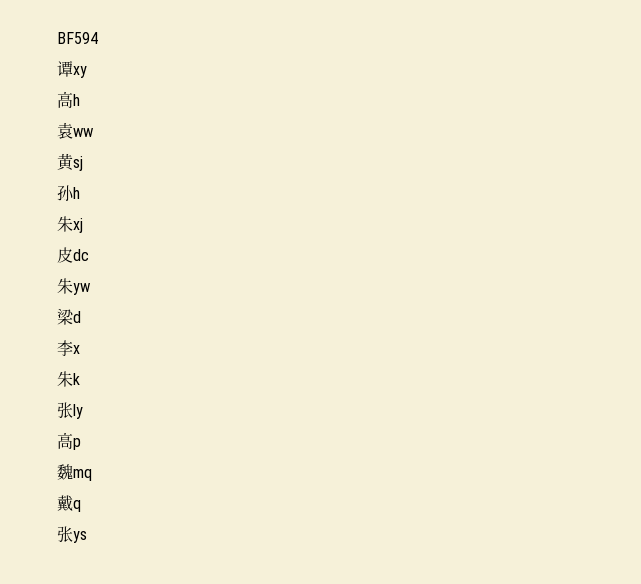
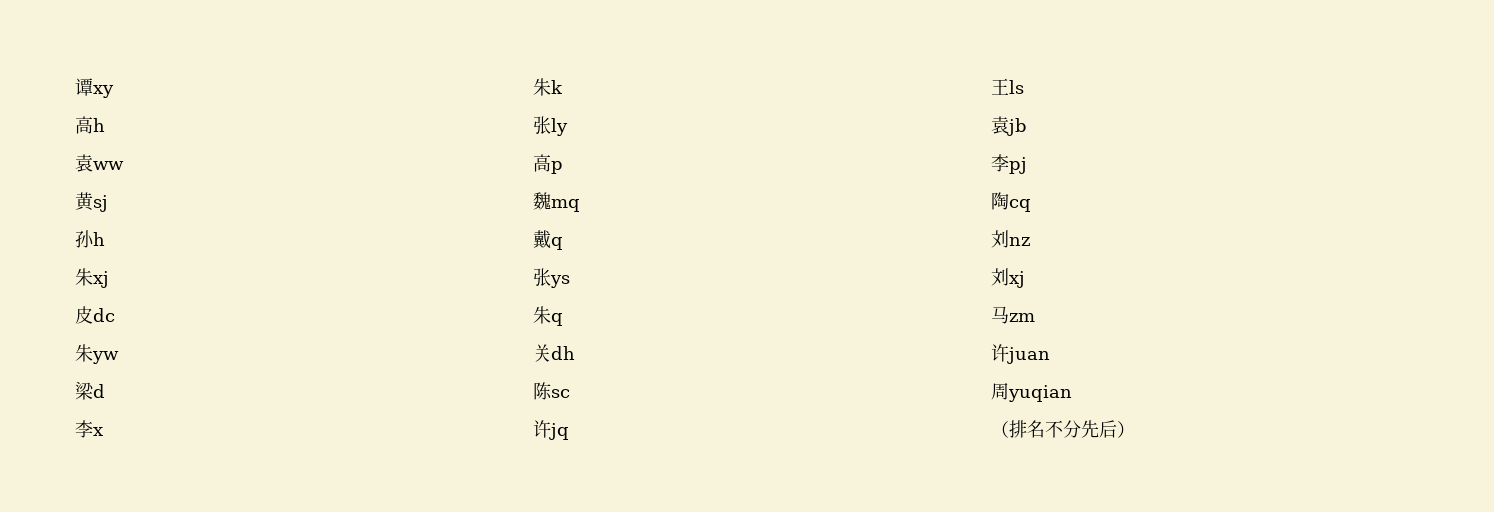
[57,32,98,44] BF594 // -> (75, 87) none
(87, 537) none -> [533,306,563,326] [533,344,575,362] [533,382,570,400] [533,420,569,440] [991,78,1024,95] [991,116,1027,136] [991,154,1027,174] [991,192,1031,212] [991,230,1030,248] [991,268,1025,288] [991,306,1035,324] [991,344,1050,364] [991,383,1072,402] [991,420,1135,438] // 朱q // 关dh // 陈sc // 许jq // 王ls // 袁jb // 李pj // 陶cq // 刘nz // 刘xj // 马zm // 许juan // 周yuqian // （排名不分先后）

